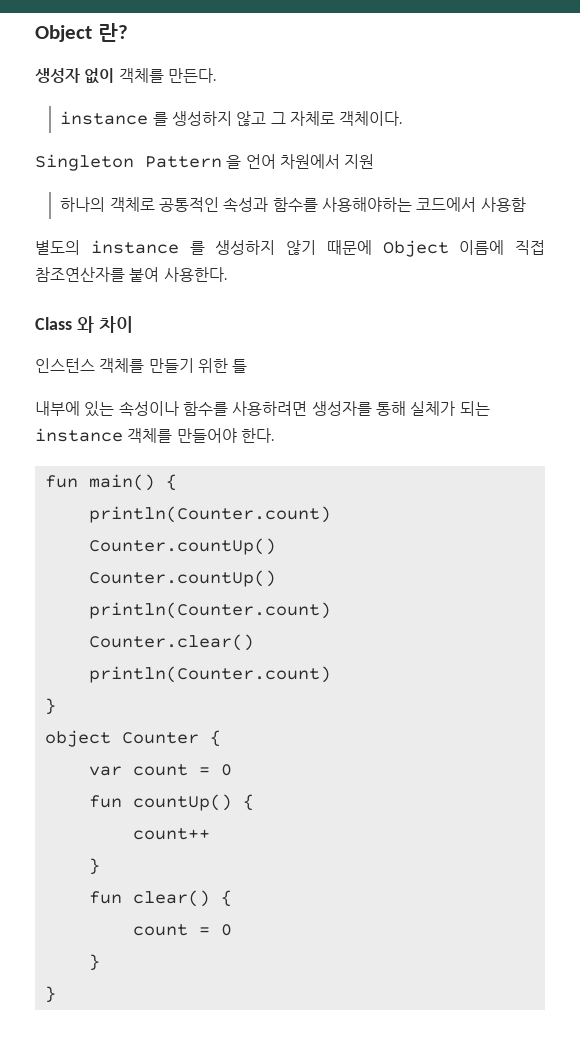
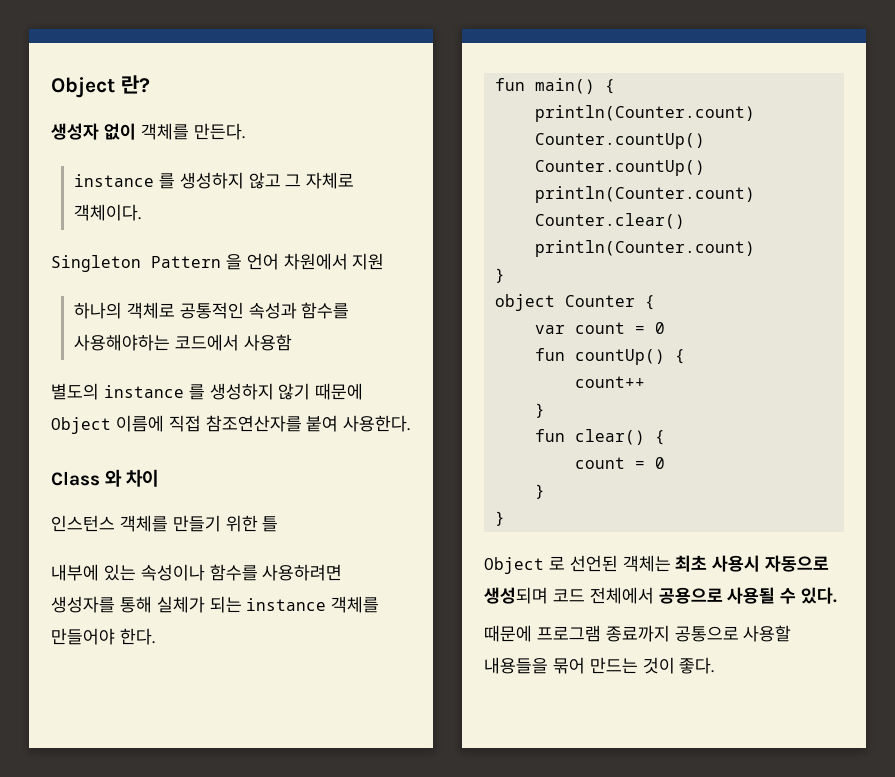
(56, 994) none -> [484,555,830,574] [484,587,838,604] [484,625,792,642] [484,657,715,674] // Object 로 선언된 객체는 최초 사용시 자동으로 생성되며 코드 전체에서 공용으로 사용될 수 있다. // 때문에 프로그램 종료까지 공통으로 사용할 내용들을 묶어 만드는 것이 좋다.

